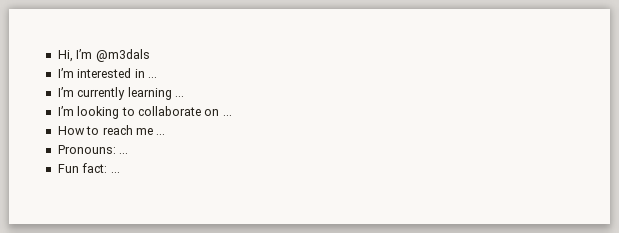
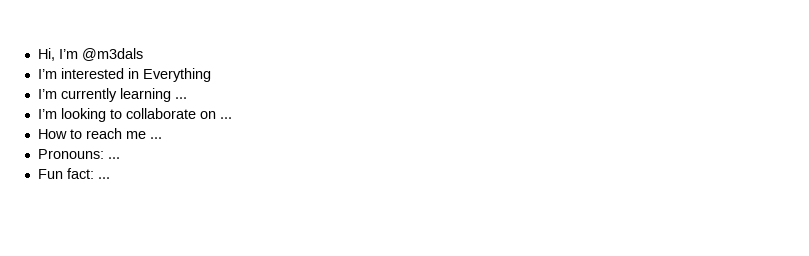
[147,77,157,78] ... -> [142,68,211,82] Everything

